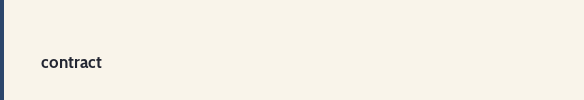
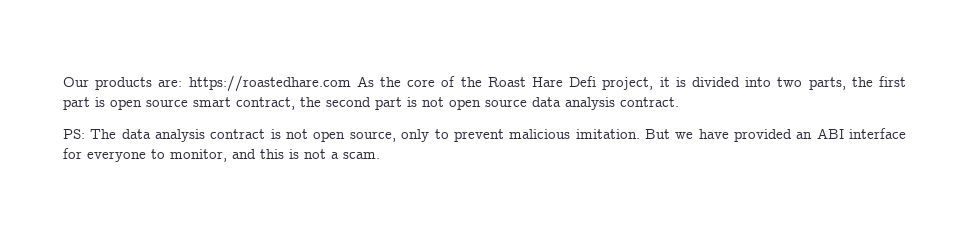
[41,57,102,68] contract -> [63,75,907,92] [63,97,679,110] [63,128,907,142] [63,148,380,162] Our products are: https://roastedhare.com As the core of the Roast Hare Defi project, it is divided into two parts, the first part is open source smart contract, the second part is not open source data analysis contract. // PS: The data analysis contract is not open source, only to prevent malicious imitation. But we have provided an ABI interface for everyone to monitor, and this is not a scam.

